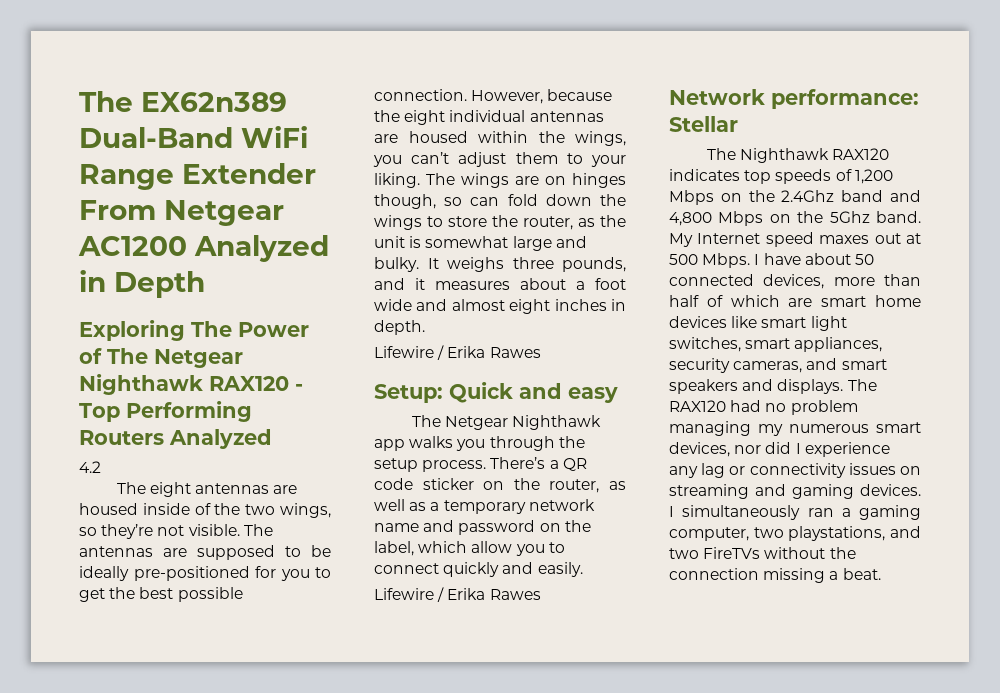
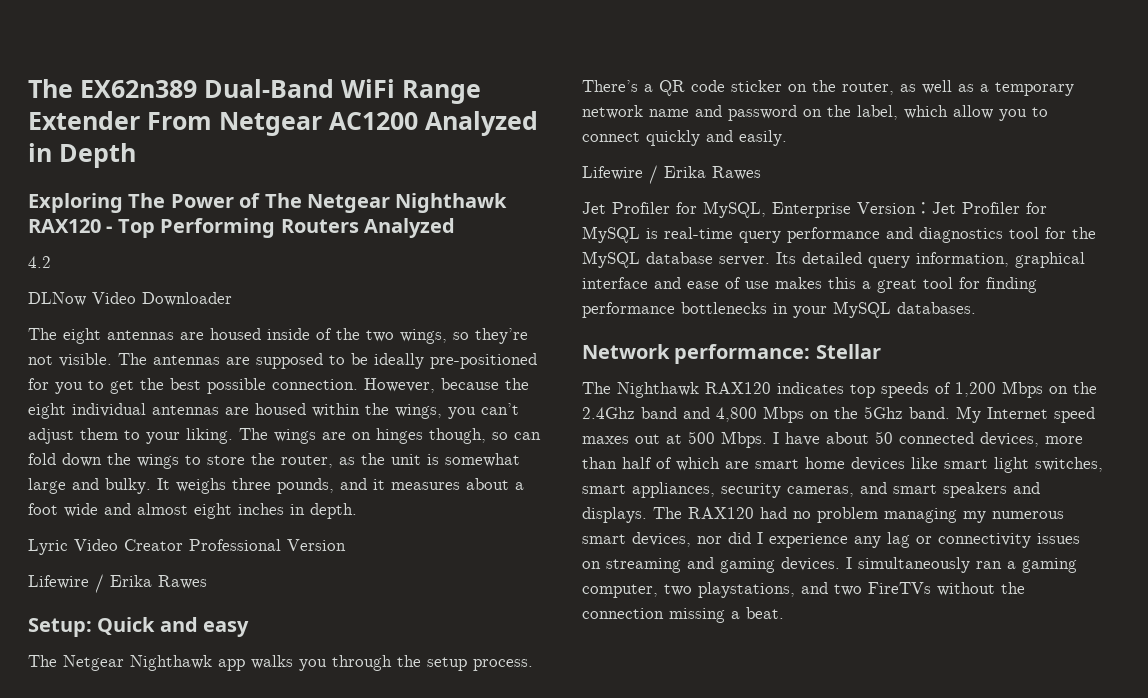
(101, 467) none -> [28,292,232,306] // DLNow Video Downloader
(425, 327) none -> [28,539,346,555] // Lyric Video Creator Professional Version
(541, 594) none -> [582,201,1047,218] [582,226,1096,243] [582,251,1085,268] [582,277,1037,293] [582,301,976,318] // Jet Profiler for MySQL, Enterprise Version：Jet Profiler for MySQL is real-time query performance and diagnostics tool for the MySQL database server. Its detailed query information, graphical interface and ease of use makes this a great tool for finding performance bottlenecks in your MySQL databases.

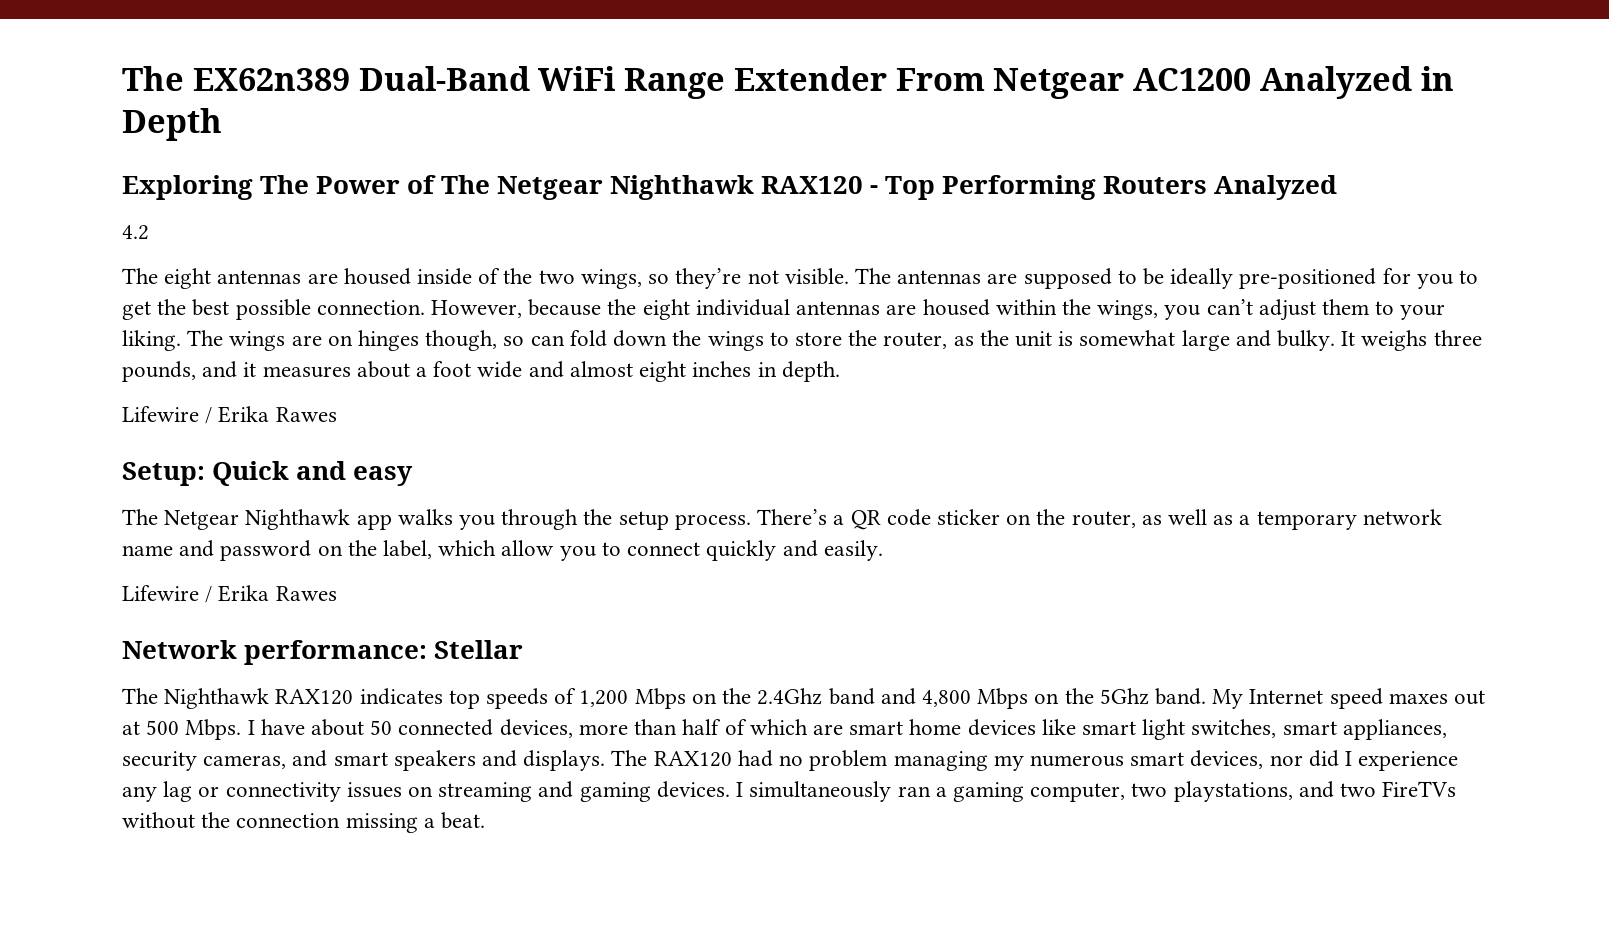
[28,292,232,306] // DLNow Video Downloader -> (149, 232) none
[28,539,346,555] // Lyric Video Creator Professional Version -> (840, 371) none
[582,201,1047,218] [582,226,1096,243] [582,251,1085,268] [582,277,1037,293] [582,301,976,318] // Jet Profiler for MySQL, Enterprise Version：Jet Profiler for MySQL is real-time query performance and diagnostics tool for the MySQL database server. Its detailed query information, graphical interface and ease of use makes this a great tool for finding performance bottlenecks in your MySQL databases. -> (337, 593) none

